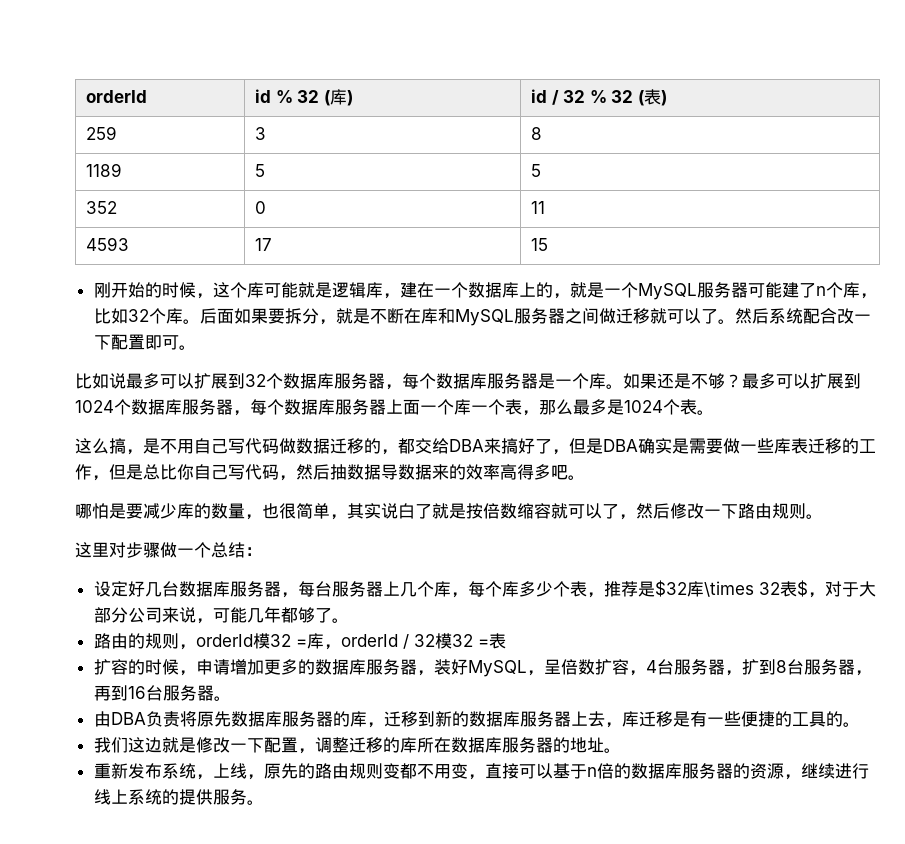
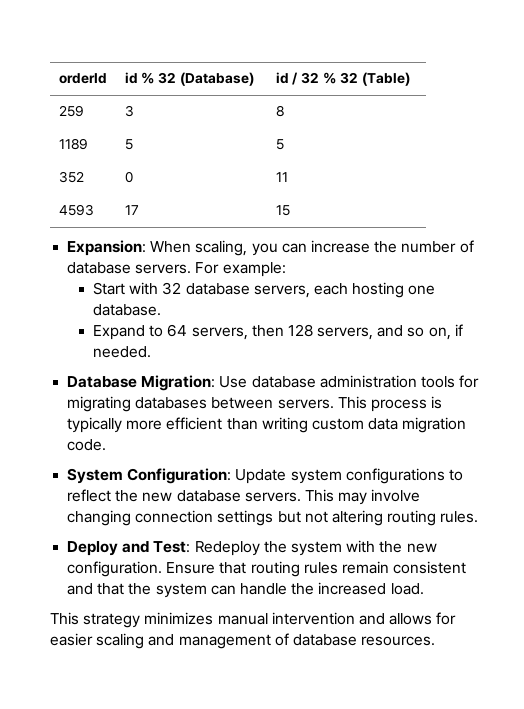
[323,89,353,106] (库) -> [180,72,255,86] (Database)
[637,89,667,106] (表) -> [361,72,410,86] (Table)
[93,282,877,300] [93,308,871,326] [93,334,196,350] [75,373,861,390] [75,399,714,416] [75,438,876,455] [75,464,585,481] [75,503,823,520] [75,542,262,558] [93,580,876,598] [93,606,349,624] [93,633,506,650] [93,659,872,677] [93,685,231,701] [93,711,860,728] [93,737,621,754] [93,763,869,780] [93,789,264,805] 刚开始的时候，这个库可能就是逻辑库，建在一个数据库上的，就是一个MySQL服务器可能建了n个库，比如32个库。后面如果要拆分，就是不断在库和MySQL服务器之间做迁移就可以了。然后系统配合改一下配置即可。 // 比如说最多可以扩展到32个数据库服务器，每个数据库服务器是一个库。如果还是不够？最多可以扩展到1024个数据库服务器，每个数据库服务器上面一个库一个表，那么最多是1024个表。 // 这么搞，是不用自己写代码做数据迁移的，都交给DBA来搞好了，但是DBA确实是需要做一些库表迁移的工作，但是总比你自己写代码，然后抽数据导数据来的效率高得多吧。 // 哪怕是要减少库的数量，也很简单，其实说白了就是按倍数缩容就可以了，然后修改一下路由规则。 // 这里对步骤做一个总结： // 设定好几台数据库服务器，每台服务器上几个库，每个库多少个表，推荐是$32库\times 32表$，对于大部分公司来说，可能几年都够了。 // 路由的规则，orderId模32 =库，orderId / 32模32 =表 // 扩容的时候，申请增加更多的数据库服务器，装好MySQL，呈倍数扩容，4台服务器，扩到8台服务器，再到16台服务器。 // 由DBA负责将原先数据库服务器的库，迁移到新的数据库服务器上去，库迁移是有一些便捷的工具的。 // 我们这边就是修改一下配置，调整迁移的库所在数据库服务器的地址。 // 重新发布系统，上线，原先的路由规则变都不用变，直接可以基于n倍的数据库服务器的资源，继续进行线上系统的提供服务。 -> [67,240,474,256] [67,262,286,277] [92,282,436,298] [92,304,161,316] [92,324,463,340] [92,346,151,358] [67,375,480,391] [67,396,443,412] [67,417,467,433] [67,439,107,451] [67,468,463,484] [67,489,421,505] [67,510,479,526] [67,540,437,556] [67,561,467,577] [67,582,424,598] [50,612,457,628] [50,633,436,649] Expansion: When scaling, you can increase the number of database servers. For example: // Start with 32 database servers, each hosting one database. // Expand to 64 servers, then 128 servers, and so on, if needed. // Database Migration: Use database administration tools for migrating databases between servers. This process is typically more efficient than writing custom data migration code. // System Configuration: Update system configurations to reflect the new database servers. This may involve changing connection settings but not altering routing rules. // Deploy and Test: Redeploy the system with the new configuration. Ensure that routing rules remain consistent and that the system can handle the increased load. // This strategy minimizes manual intervention and allows for easier scaling and management of database resources.

